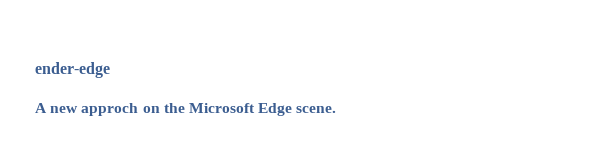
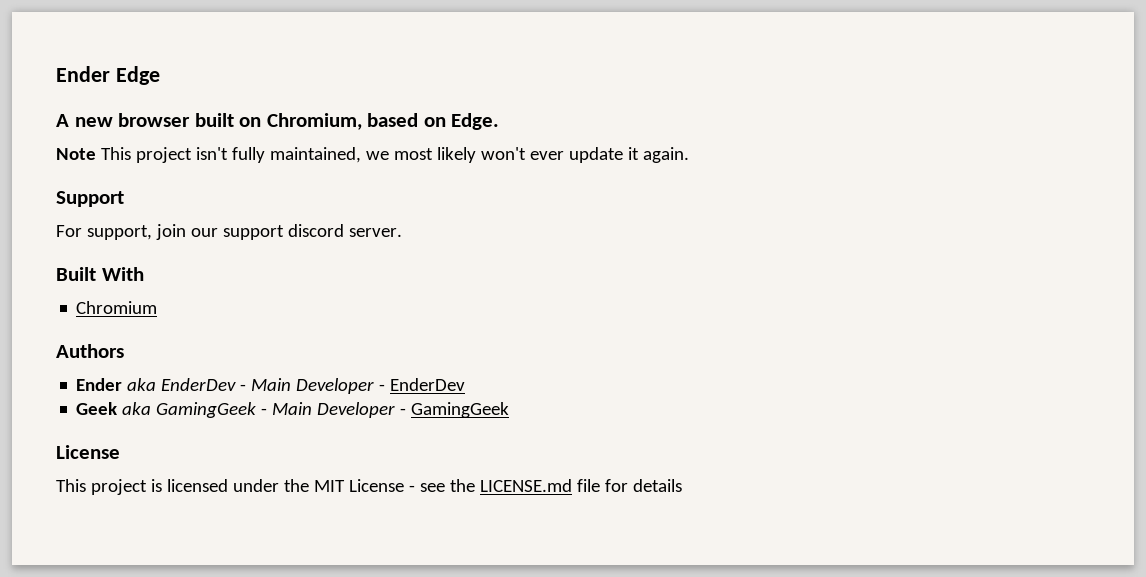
[35,62,110,78] ender-edge -> [56,66,160,85] Ender Edge
[81,103,337,116] approch on the Microsoft Edge scene. -> [118,113,500,130] [56,147,689,163] [56,191,124,207] [56,224,402,240] [56,267,144,281] [76,301,158,314] [56,344,124,358] [76,378,466,394] [76,402,510,418] [56,445,120,459] [56,479,682,495] browser built on Chromium, based on Edge. // Note This project isn't fully maintained, we most likely won't ever update it again. // Support // For support, join our support discord server. // Built With // Chromium // Authors // Ender aka EnderDev - Main Developer - EnderDev // Geek aka GamingGeek - Main Developer - GamingGeek // License // This project is licensed under the MIT License - see the LICENSE.md file for details

